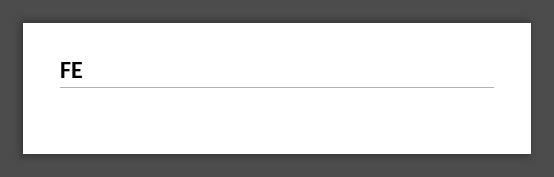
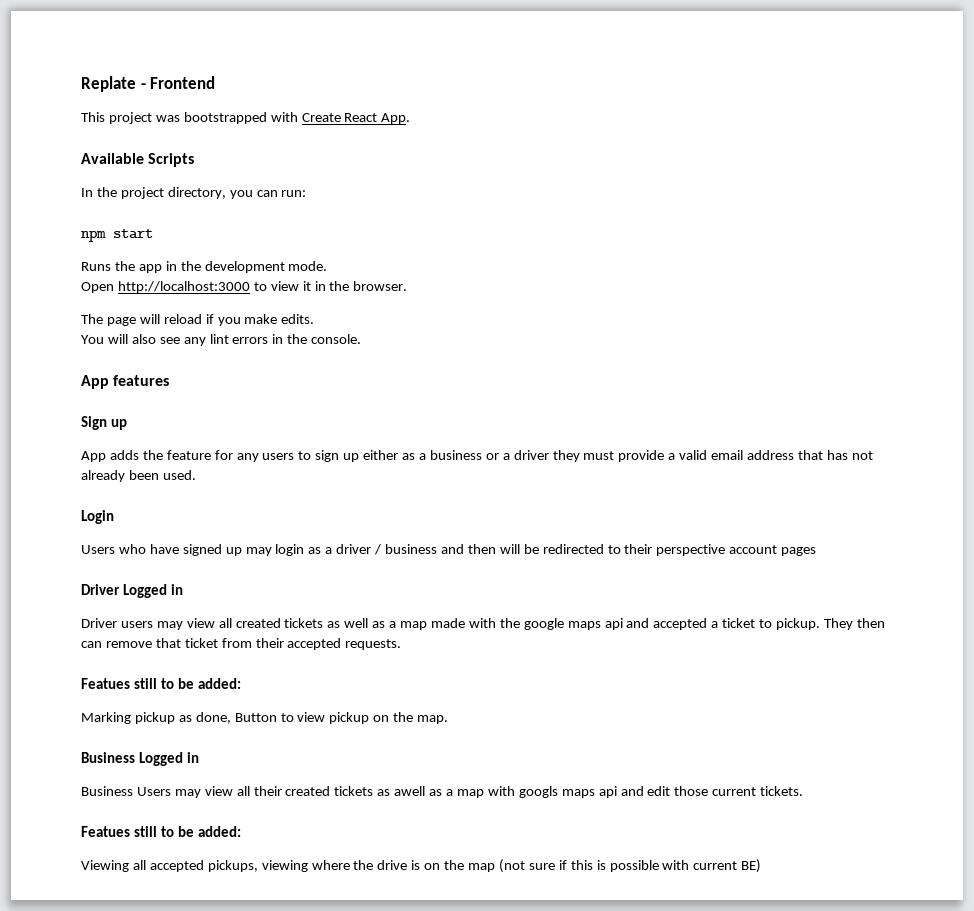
[60,62,83,78] FE -> [81,76,216,92] [81,112,411,124] [81,153,195,167] [81,187,307,199] [81,229,153,242] [81,261,328,273] [81,281,408,293] [81,314,315,326] [81,334,362,346] [81,375,170,389] [81,416,128,430] [81,450,873,462] [81,470,196,482] [81,510,114,524] [81,544,817,556] [81,584,184,598] [81,618,885,630] [81,638,402,650] [81,678,241,689] [81,712,449,724] [81,752,200,766] [81,786,804,798] [81,826,241,837] [81,859,762,873] Replate - Frontend // This project was bootstrapped with Create React App. // Available Scripts // In the project directory, you can run: // npm start // Runs the app in the development mode. // Open http://localhost:3000 to view it in the browser. // The page will reload if you make edits. // You will also see any lint errors in the console. // App features // Sign up // App adds the feature for any users to sign up either as a business or a driver they must provide a valid email address that has not already been used. // Login // Users who have signed up may login as a driver / business and then will be redirected to their perspective account pages // Driver Logged in // Driver users may view all created tickets as well as a map made with the google maps api and accepted a ticket to pickup. They then can remove that ticket from their accepted requests. // Featues still to be added: // Marking pickup as done, Button to view pickup on the map. // Business Logged in // Business Users may view all their created tickets as awell as a map with googls maps api and edit those current tickets. // Featues still to be added: // Viewing all accepted pickups, viewing where the drive is on the map (not sure if this is possible with current BE)

